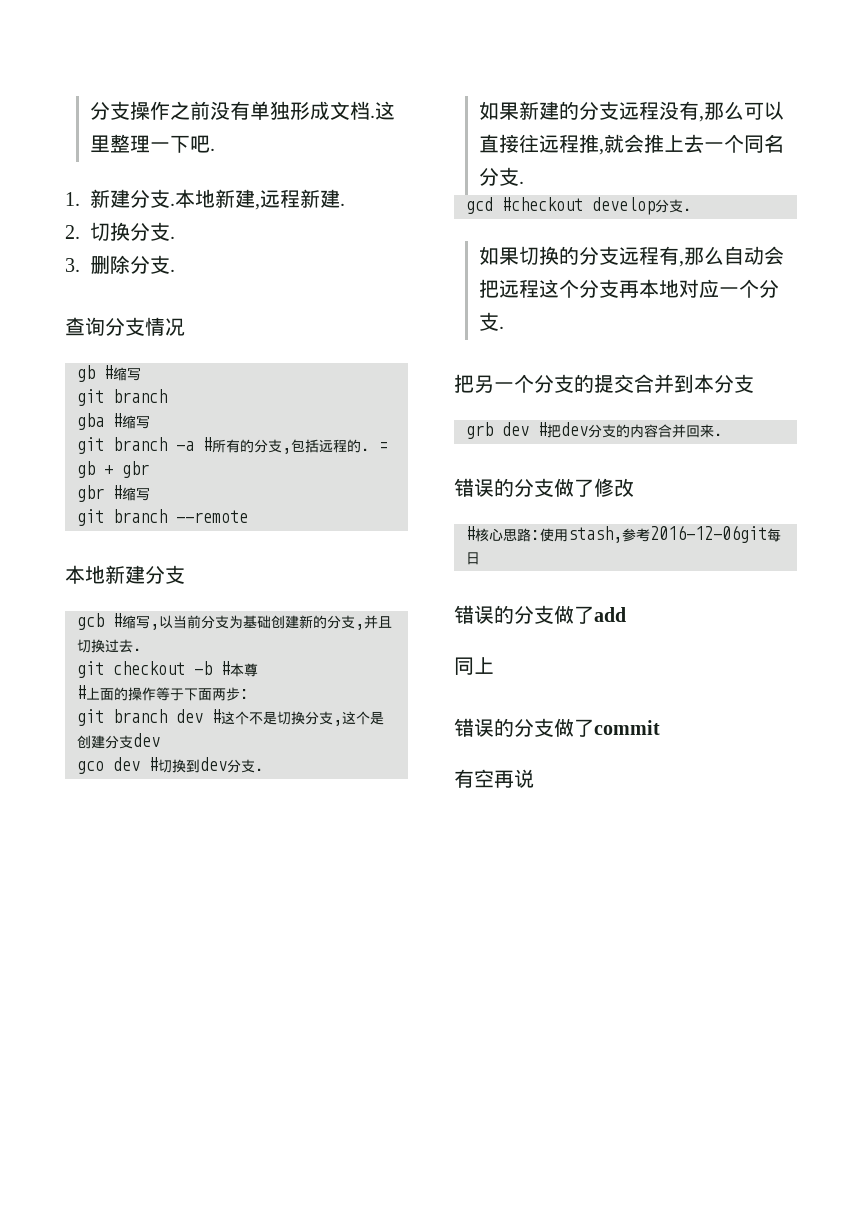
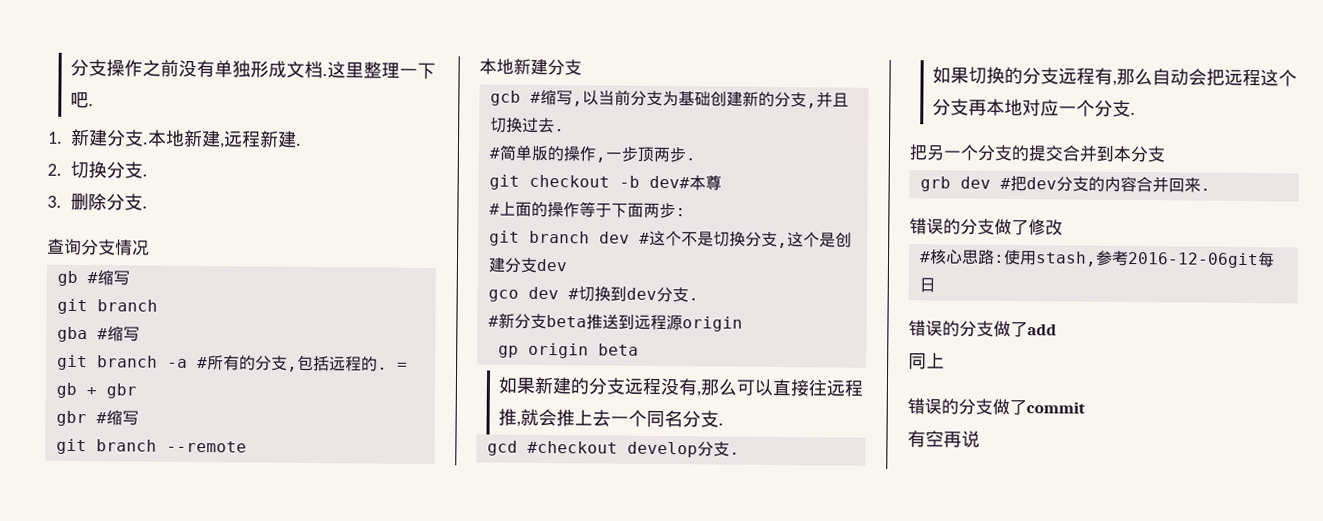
(142, 649) none -> [488,144,696,163] // #简单版的操作,一步顶两步.
[221,661,230,675] # -> [648,175,690,189] dev#
(264, 769) none -> [487,312,743,332] [497,342,639,359] // #新分支beta推送到远程源origin // gp origin beta

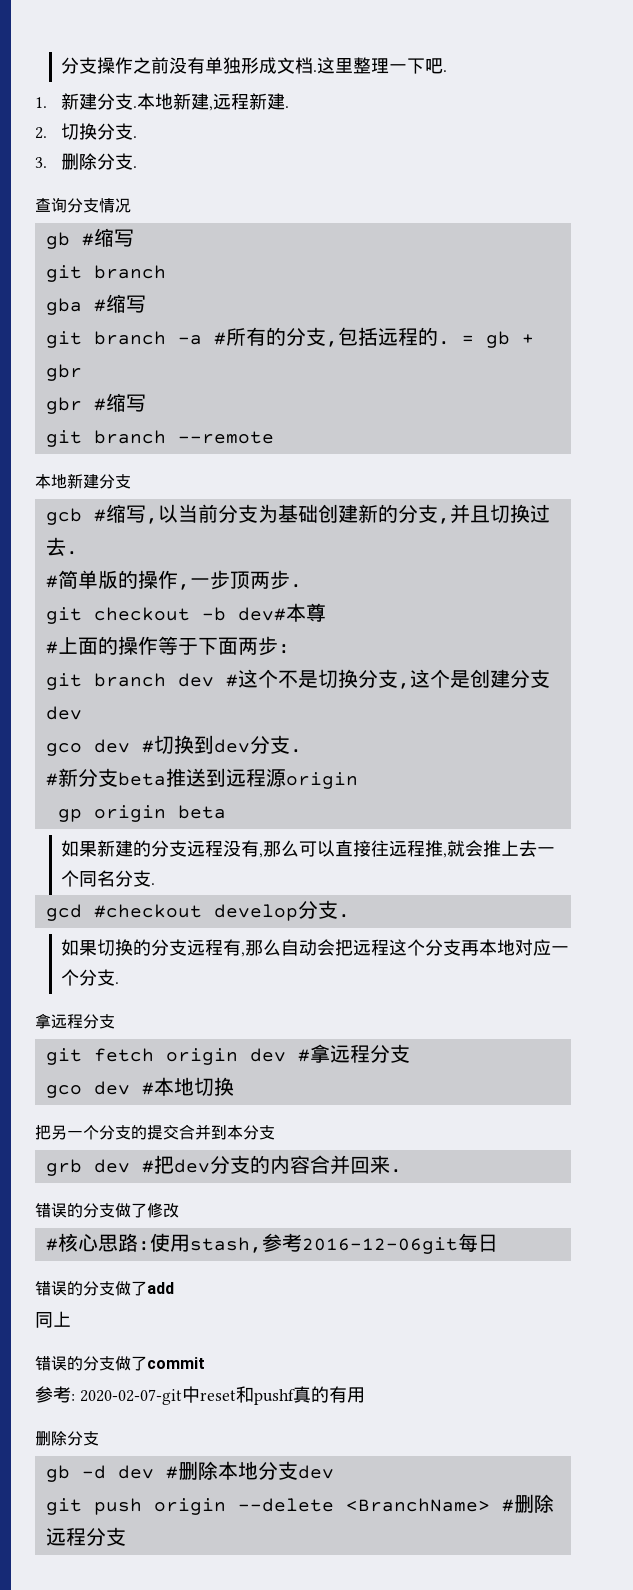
(1137, 114) none -> [35,1013,115,1029] [45,1044,410,1065] [45,1077,234,1098] // 拿远程分支 // git fetch origin dev #拿远程分支 // gco dev #本地切换
[907,430,980,448] 有空再说 -> [35,1386,365,1405] [35,1431,99,1446] [45,1461,334,1482] [45,1494,554,1515] [45,1527,126,1546] 参考: 2020-02-07-git中reset和pushf真的有用 // 删除分支 // gb -d dev #删除本地分支dev // git push origin --delete <BranchName> #删除远程分支

